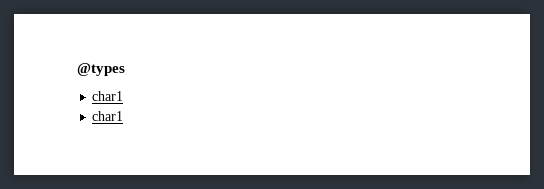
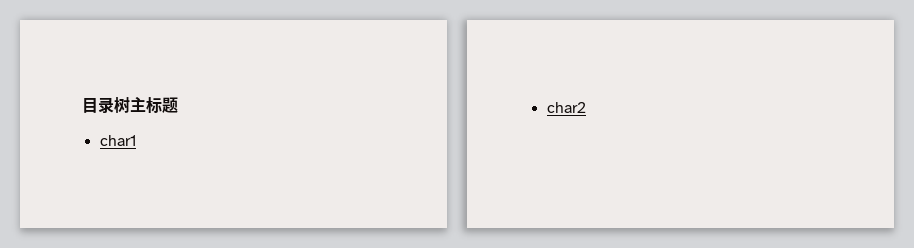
[77,63,125,76] @types -> [82,96,178,114] 目录树主标题
[92,111,124,121] char1 -> [546,102,586,113] char2

